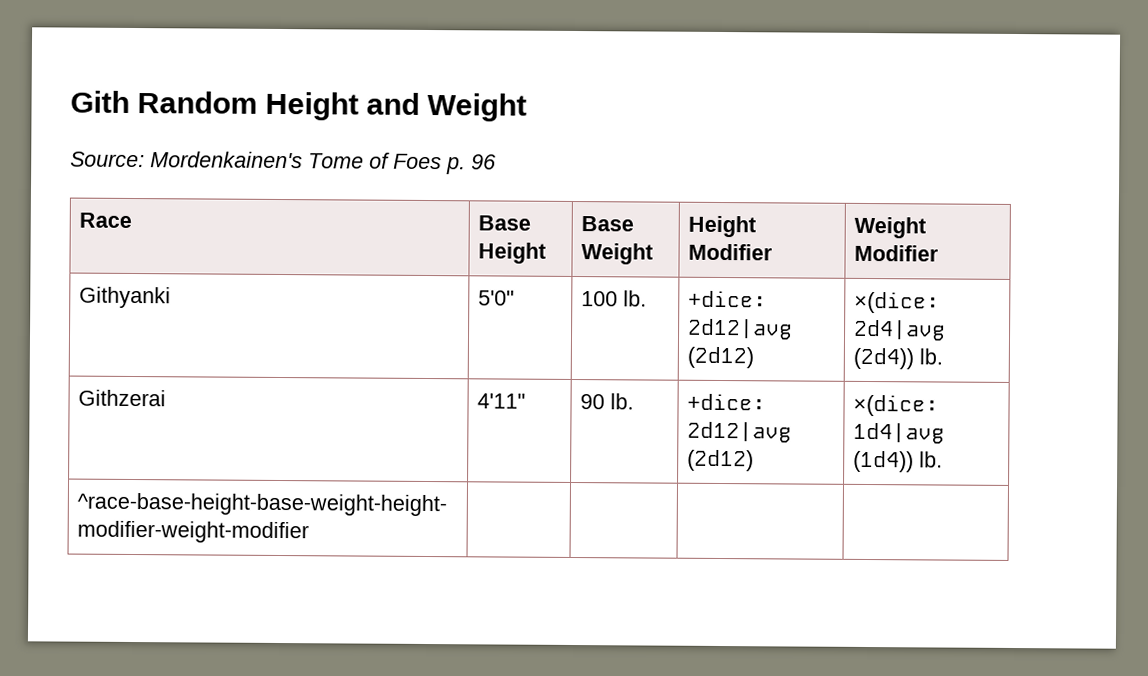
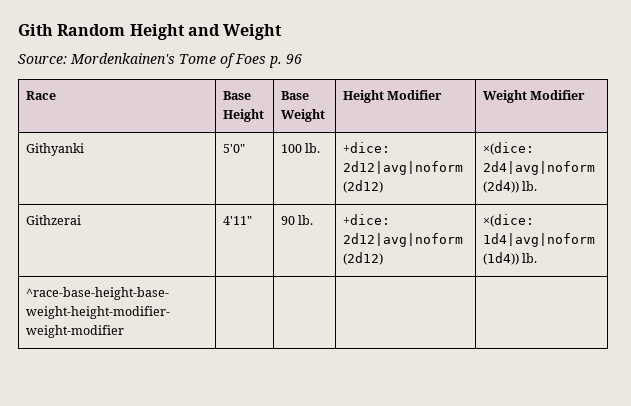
[686,318,793,340] [686,346,754,369] [853,291,940,314] [852,319,946,341] 2d12|avg (2d12) | ×(dice: 2d4|avg -> [342,161,463,175] [342,180,383,193] [482,142,534,155] [482,161,595,175] 2d12|avg|noform (2d12) | ×(dice: 2d4|avg|noform
[686,421,792,443] [686,449,754,472] [852,394,939,417] [852,422,945,444] 2d12|avg (2d12) | ×(dice: 1d4|avg -> [342,233,463,247] [342,252,383,265] [482,214,534,227] [482,233,595,247] 2d12|avg|noform (2d12) | ×(dice: 1d4|avg|noform

